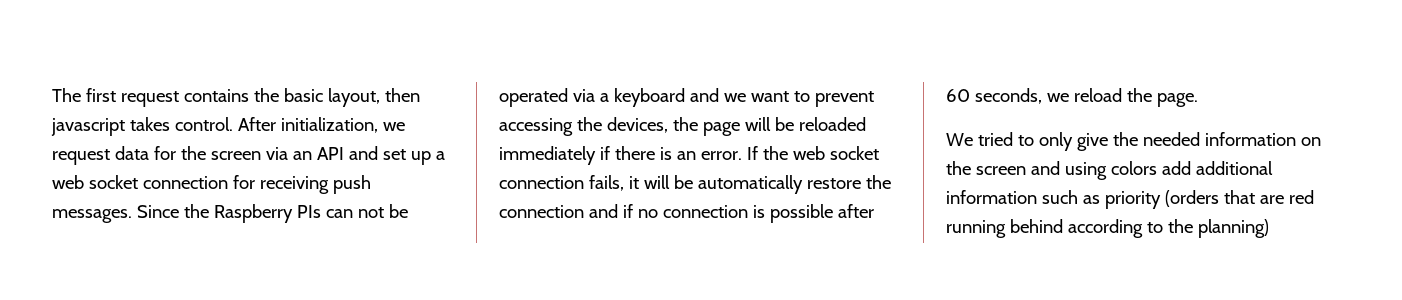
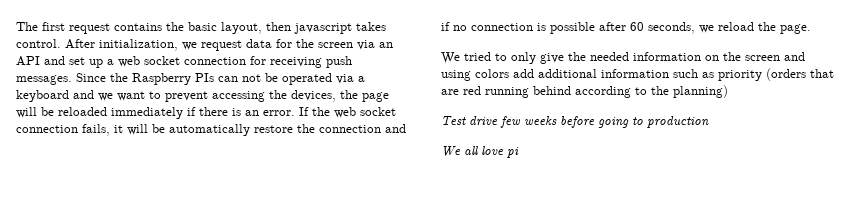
(1269, 228) none -> [441,116,709,128] [441,146,519,158] // Test drive few weeks before going to production // We all love pi

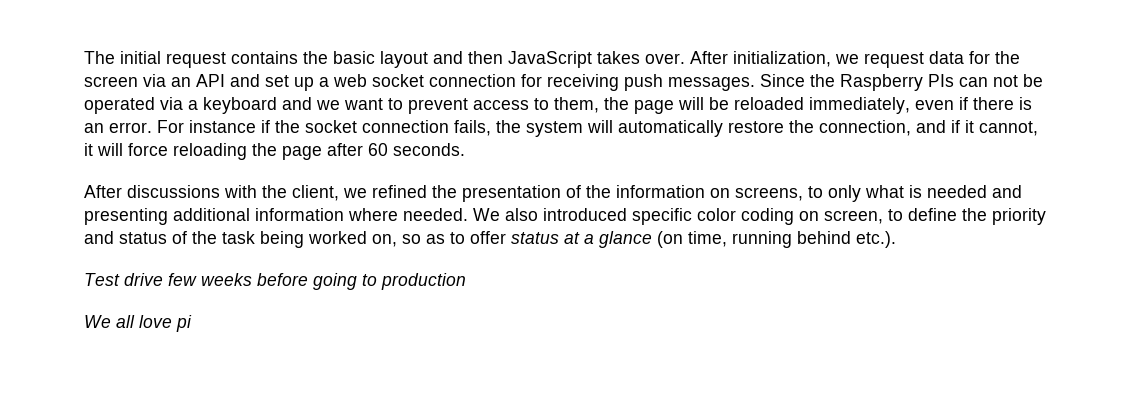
[42,22,65,31] first -> [120,51,161,64] initial
[221,22,386,34] [16,39,61,48] layout, then javascript takes control. -> [380,51,685,68] layout and then JavaScript takes over.
[212,90,336,102] accessing the devices, -> [473,97,599,113] access to them,
[111,107,183,119] immediately -> [809,97,954,114] immediately, even
[299,107,396,118] [16,124,165,136] If the web socket connection fails, it will be -> [157,120,613,137] For instance if the socket connection fails, the system will
[319,125,381,133] connection -> [819,120,911,136] connection,
[453,22,811,34] [441,52,805,64] [441,68,834,81] [441,85,728,98] no connection is possible after 60 seconds, we reload the page. // We tried to only give the needed information on the screen and using colors add additional information such as priority (orders that are red running behind according to the planning) -> [965,120,1038,136] [84,143,465,160] [84,185,1022,202] [84,208,1046,225] [84,231,896,248] it cannot, it will force reloading the page after 60 seconds. // After discussions with the client, we refined the presentation of the information on screens, to only what is needed and presenting additional information where needed. We also introduced specific color coding on screen, to define the priority and status of the task being worked on, so as to offer status at a glance (on time, running behind etc.).

